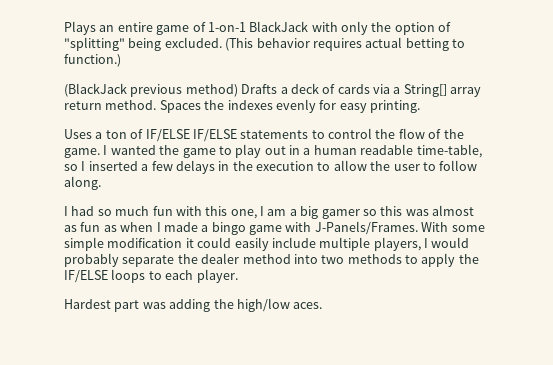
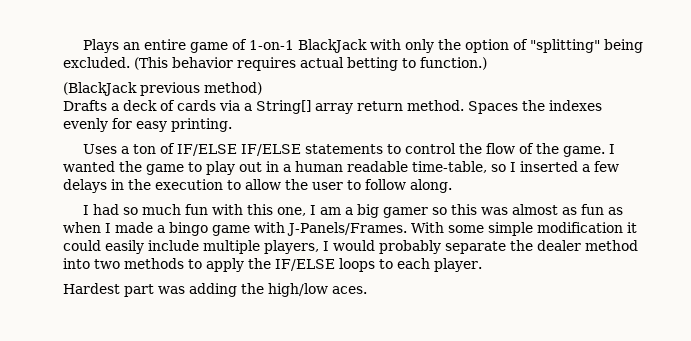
(238, 90) none -> (262, 88) //

